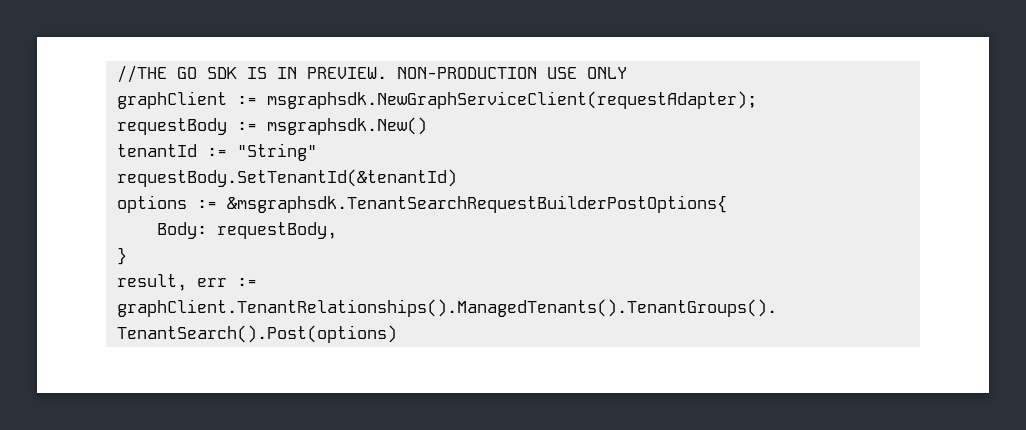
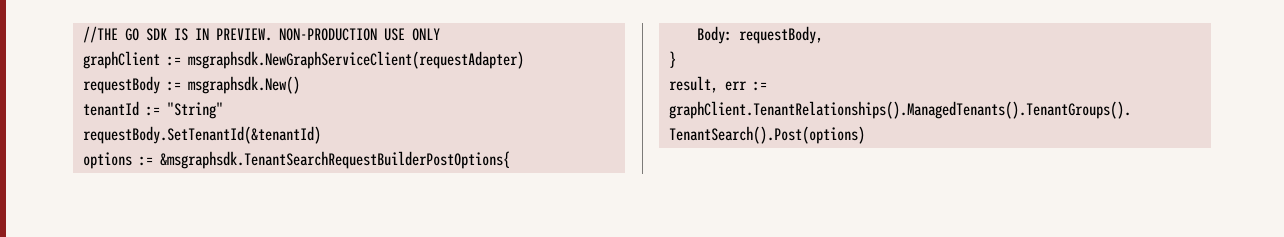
[266,91,757,109] msgraphsdk.NewGraphServiceClient(requestAdapter); -> [187,51,524,69] msgraphsdk.NewGraphServiceClient(requestAdapter)

